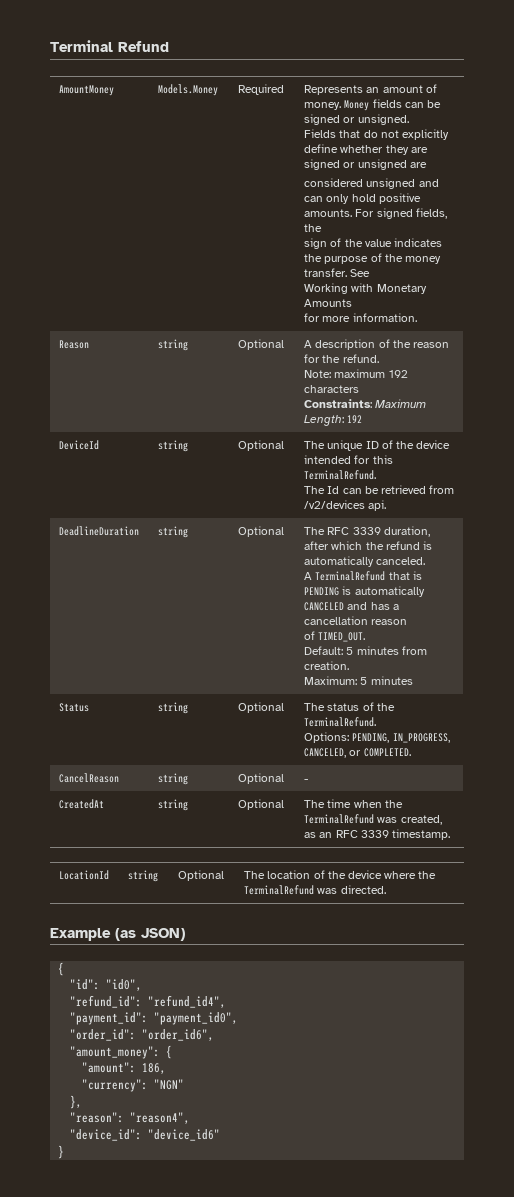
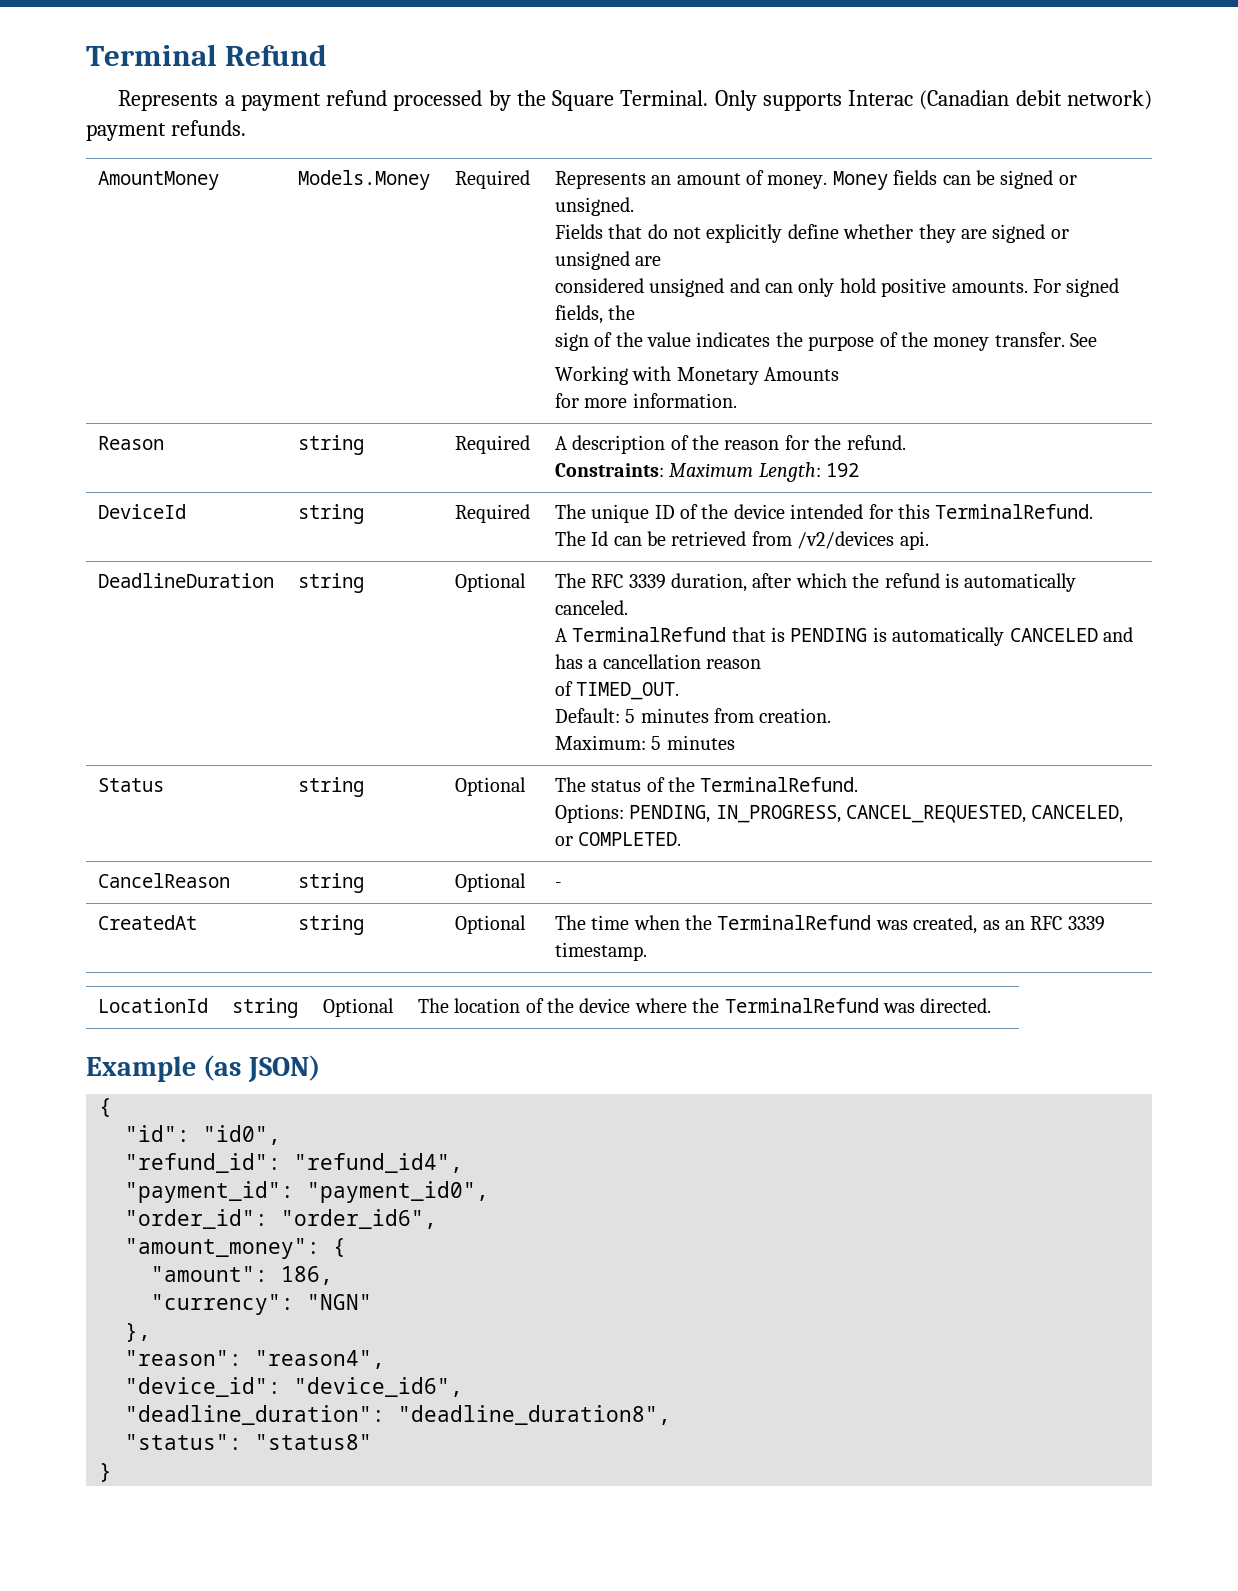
(169, 46) none -> [118,90,1152,111] [86,120,246,141] // Represents a payment refund processed by the Square Terminal. Only supports Interac (Canadian debit network) payment refunds.
[238,339,285,350] Optional -> [454,435,530,454] Required
[304,369,408,378] [304,385,360,393] // Note: maximum 192 characters -> (906, 442) none
[238,440,285,451] Optional -> [454,504,530,523] Required
(450, 738) none -> [846,805,1027,823] CANCEL_REQUESTED,
[147,1129,220,1141] "device_id6" -> [294,1377,464,1397] [125,1405,672,1425] [125,1434,373,1450] "device_id6", // "deadline_duration": "deadline_duration8", // "status": "status8"

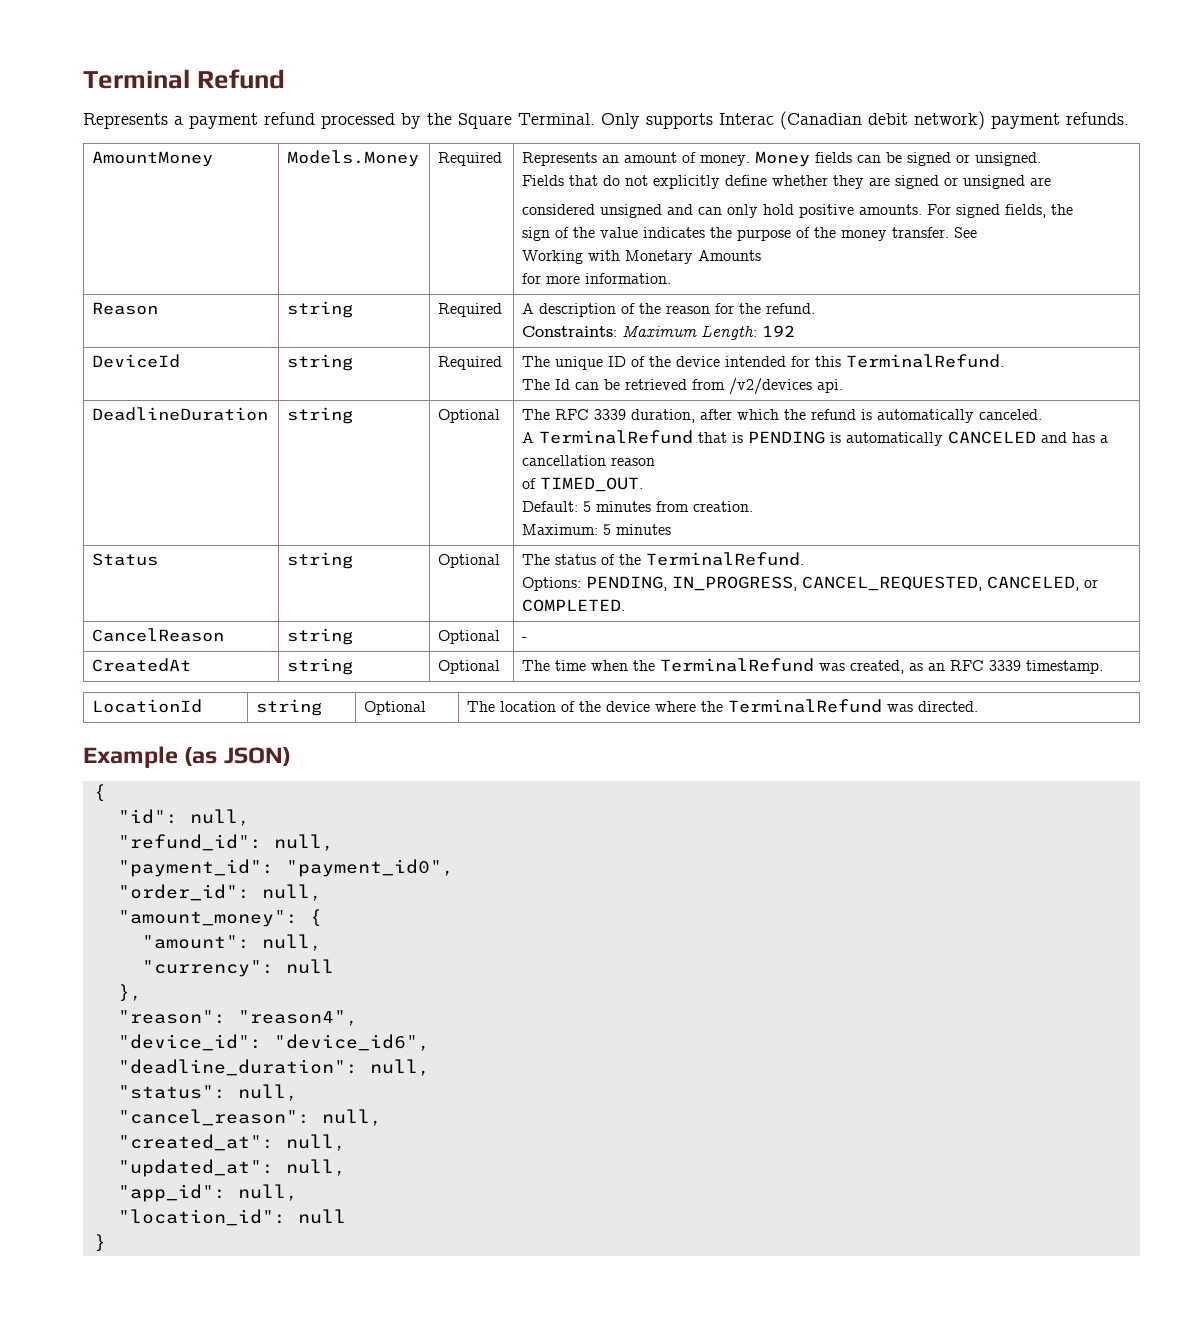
[203,1125,282,1145] "id0", -> [189,809,250,826] null,
[294,1153,464,1173] "refund_id4", -> [273,834,334,851] null,
[281,1209,438,1229] "order_id6", -> [261,884,322,901] null,
[281,1266,334,1285] 186, -> [261,934,322,951] null,
[307,1294,373,1310] "NGN" -> [285,959,334,974] null
[398,1405,672,1425] "deadline_duration8", -> [369,1059,430,1076] null,
[255,1434,373,1450] "status8" -> [237,1084,298,1101] [117,1109,382,1126] [117,1134,346,1151] [117,1159,346,1177] [117,1184,298,1202] [117,1209,346,1226] null, // "cancel_reason": null, // "created_at": null, // "updated_at": null, // "app_id": null, // "location_id": null

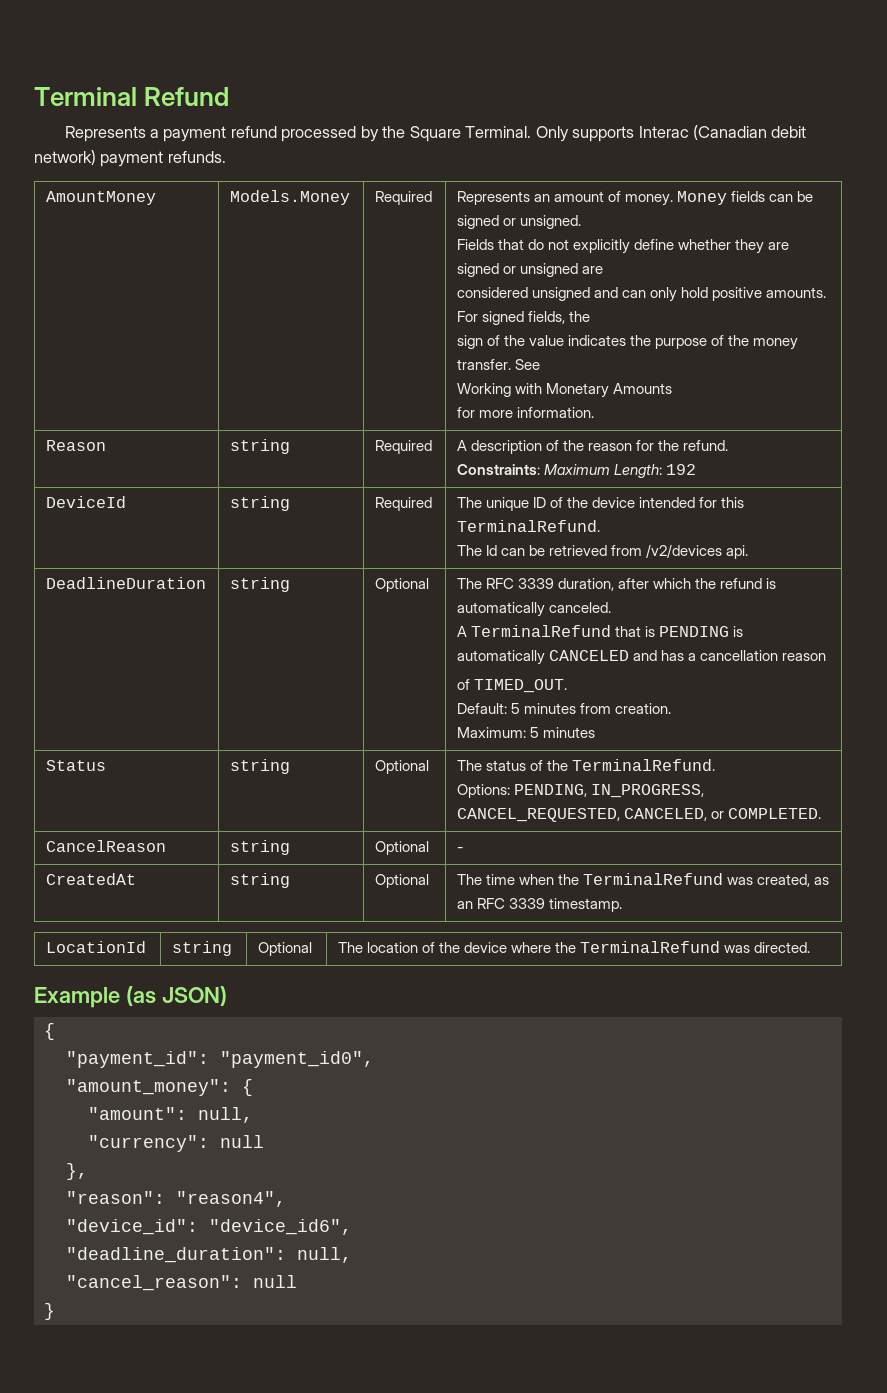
[117,809,250,826] [117,834,334,851] // "id": null, // "refund_id": null, -> (55, 1031) none
[117,884,322,901] // "order_id": null, -> (374, 1059) none
[117,1084,298,1101] // "status": null, -> (352, 1255) none
[321,1109,382,1126] [117,1134,346,1151] [117,1159,346,1177] [117,1184,298,1202] [117,1209,286,1226] null, // "created_at": null, // "updated_at": null, // "app_id": null, // "location_id": -> (242, 1283) none

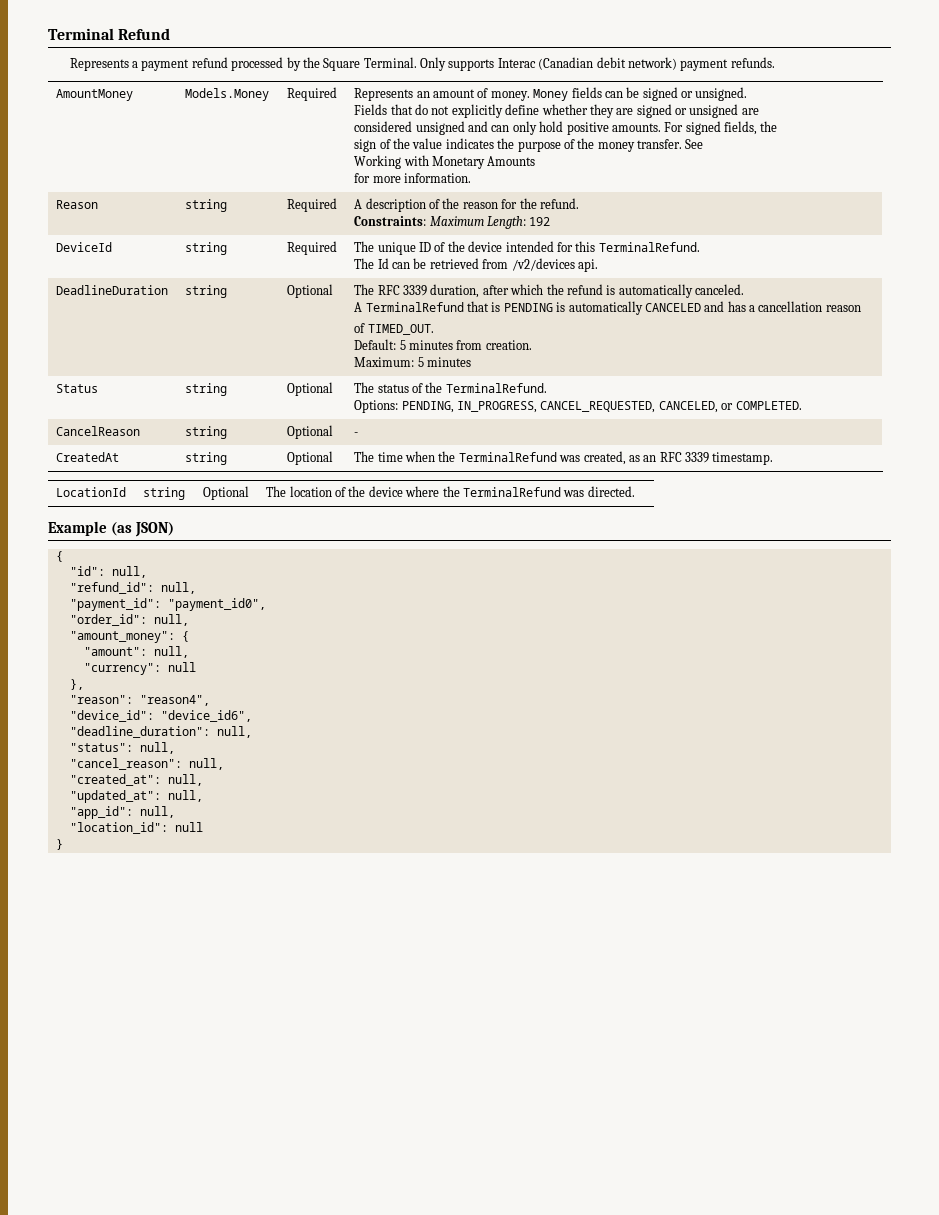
(55, 1031) none -> [69,566,147,578] [69,582,196,594] // "id": null, // "refund_id": null,
(374, 1059) none -> [69,614,189,626] // "order_id": null,
(352, 1255) none -> [69,742,175,754] // "status": null,
(242, 1283) none -> [188,758,224,770] [69,774,203,786] [69,790,203,803] [69,806,175,819] [69,822,168,834] null, // "created_at": null, // "updated_at": null, // "app_id": null, // "location_id":

